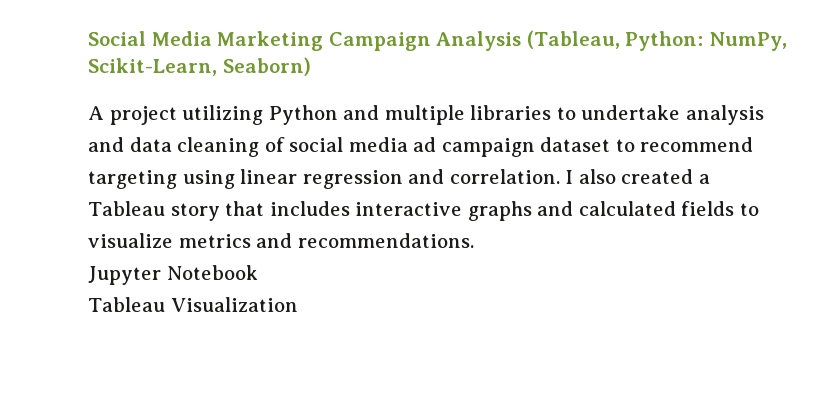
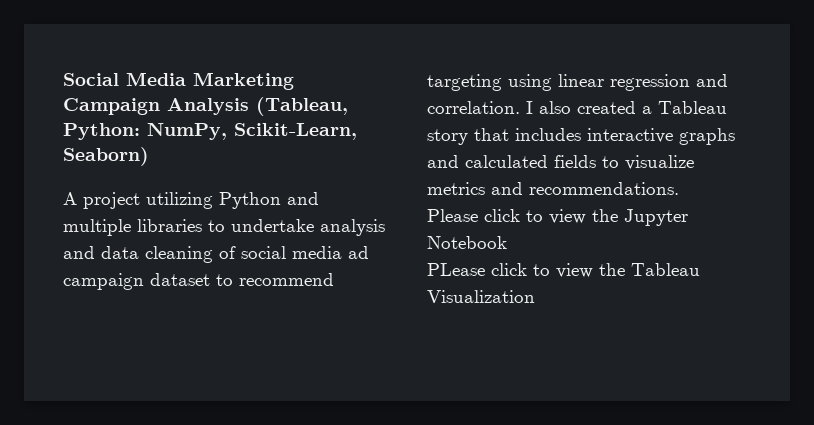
[88,265,258,285] Jupyter Notebook // -> [427,209,688,226] [427,236,507,249] [427,263,625,278] Please click to view the Jupyter Notebook // PLease click to view the

